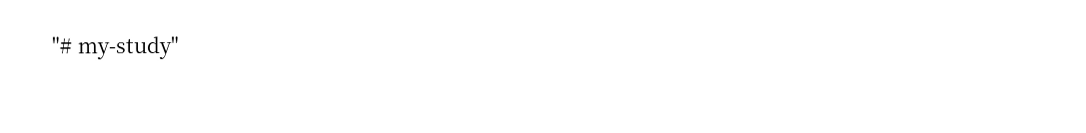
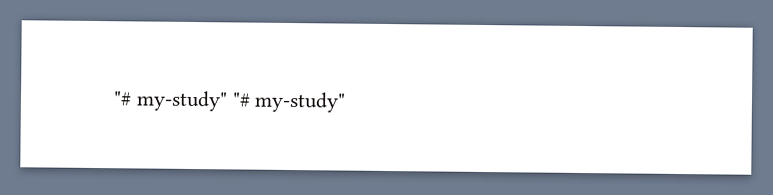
[51,36,179,60] "# my-study" -> [113,90,347,113] "# my-study" "# my-study"

